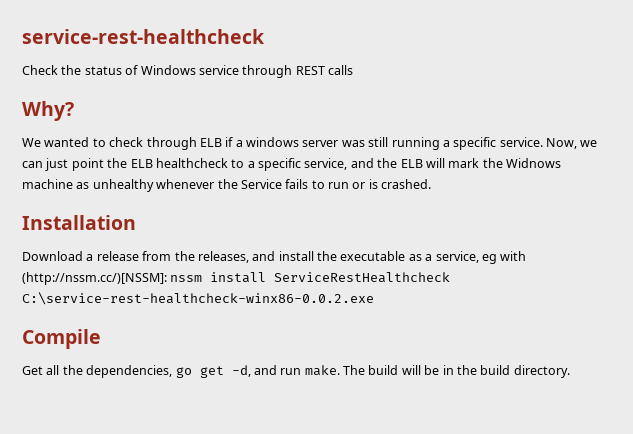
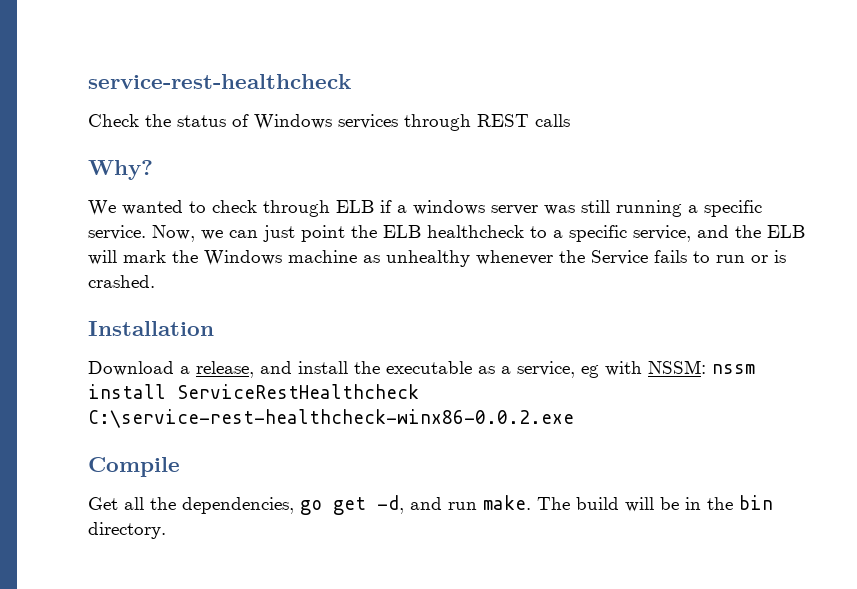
[198,65,239,75] service -> [338,114,398,129] services
[506,158,561,168] Widnows -> [204,250,282,266] Windows
[96,251,249,263] release from the releases, -> [196,361,254,378] release,
[22,272,167,285] (http://nssm.cc/)[NSSM]: -> [648,360,706,374] NSSM:
[480,365,511,375] build -> [739,495,773,510] bin

